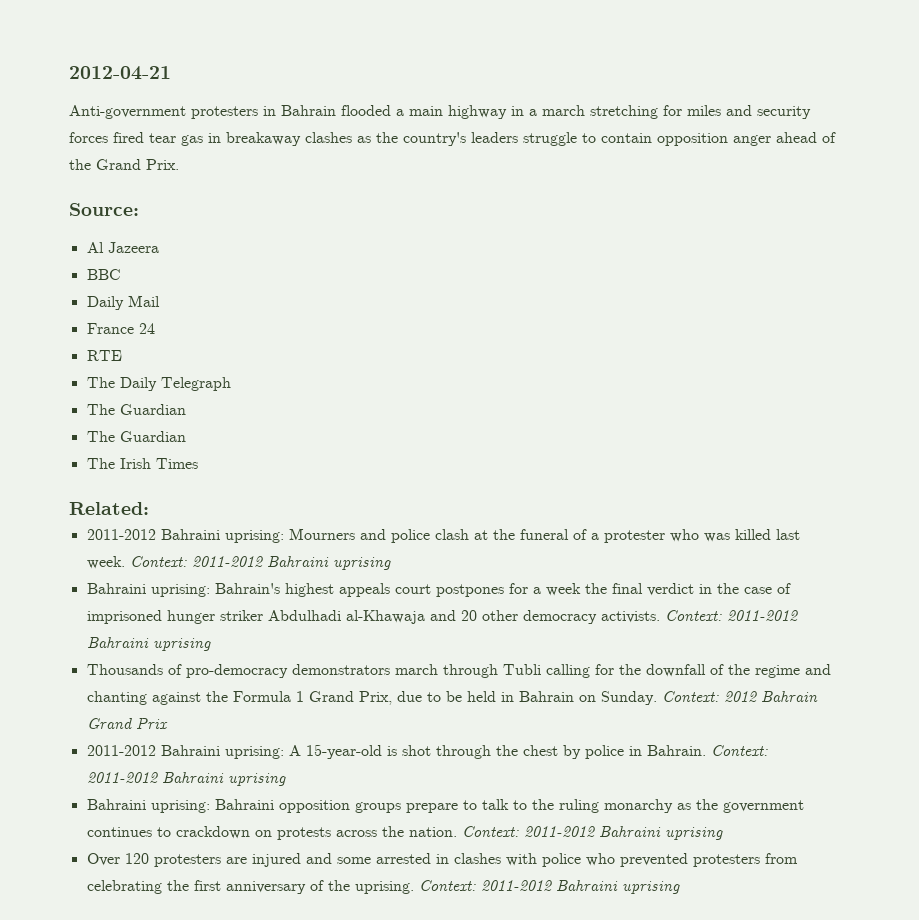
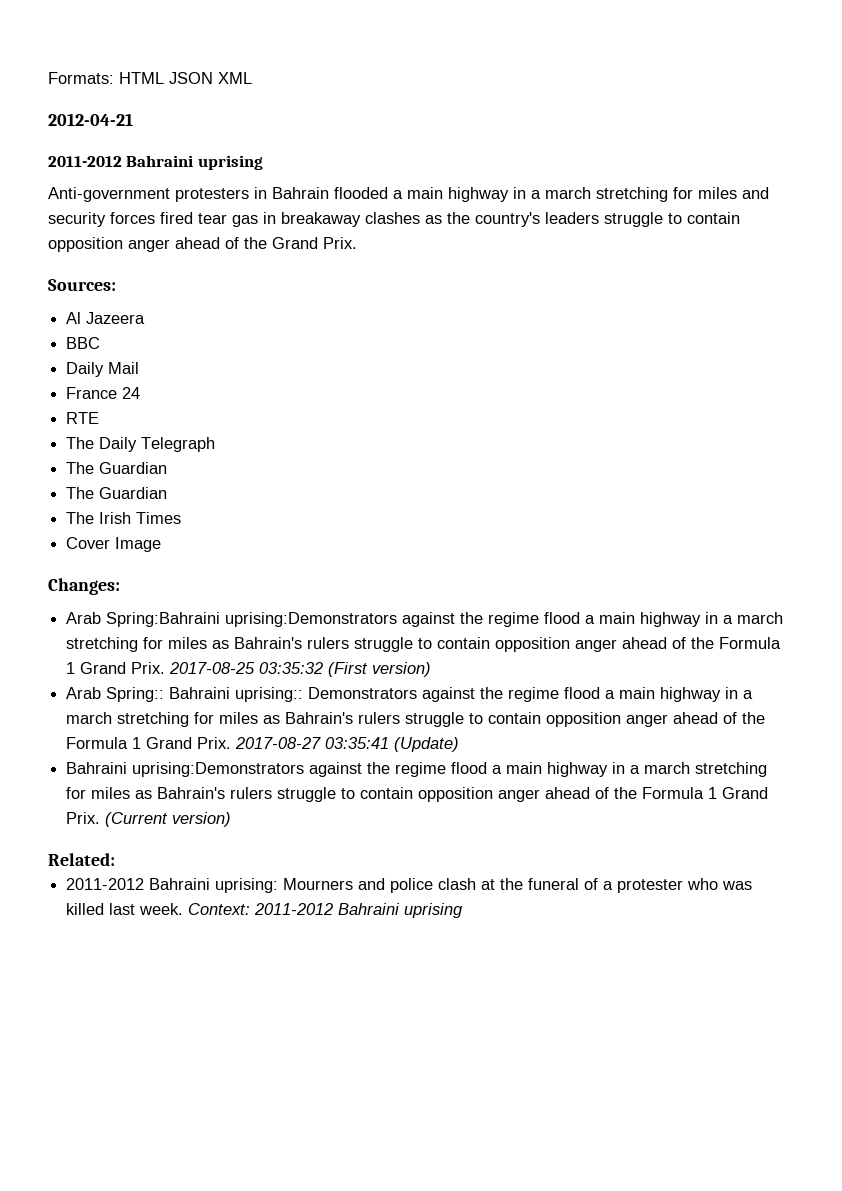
[69,66,171,80] 2012-04-21 -> [48,72,252,84] [48,113,133,126] [48,155,263,170] Formats: HTML JSON XML // 2012-04-21 // 2011-2012 Bahraini uprising
[69,203,139,216] Source: -> [48,279,116,291] Sources:
(198, 463) none -> [66,537,162,552] [48,578,120,595] [66,612,784,627] [66,637,782,652] [66,662,432,677] [66,687,754,702] [66,712,766,727] [66,737,460,752] [66,762,768,777] [66,787,769,802] [66,812,232,827] // Cover Image // Changes: // Arab Spring:Bahraini uprising:Demonstrators against the regime flood a main highway in a march stretching for miles as Bahrain's rulers struggle to contain opposition anger ahead of the Formula 1 Grand Prix. 2017-08-25 03:35:32 (First version) // Arab Spring:: Bahraini uprising:: Demonstrators against the regime flood a main highway in a march stretching for miles as Bahrain's rulers struggle to contain opposition anger ahead of the Formula 1 Grand Prix. 2017-08-27 03:35:41 (Update) // Bahraini uprising:Demonstrators against the regime flood a main highway in a march stretching for miles as Bahrain's rulers struggle to contain opposition anger ahead of the Formula 1 Grand Prix. (Current version)
[86,583,791,597] [86,610,798,624] [86,637,211,651] [86,664,831,678] [86,691,818,705] [86,717,168,729] [86,744,768,759] [86,772,286,786] [86,799,804,813] [86,826,723,840] [86,853,798,867] [86,880,680,894] // Bahraini uprising: Bahrain's highest appeals court postpones for a week the final verdict in the case of imprisoned hunger striker Abdulhadi al-Khawaja and 20 other democracy activists. Context: 2011-2012 Bahraini uprising // Thousands of pro-democracy demonstrators march through Tubli calling for the downfall of the regime and chanting against the Formula 1 Grand Prix, due to be held in Bahrain on Sunday. Context: 2012 Bahrain Grand Prix // 2011-2012 Bahraini uprising: A 15-year-old is shot through the chest by police in Bahrain. Context: 2011-2012 Bahraini uprising // Bahraini uprising: Bahraini opposition groups prepare to talk to the ruling monarchy as the government continues to crackdown on protests across the nation. Context: 2011-2012 Bahraini uprising // Over 120 protesters are injured and some arrested in clashes with police who prevented protesters from celebrating the first anniversary of the uprising. Context: 2011-2012 Bahraini uprising -> (464, 910) none

